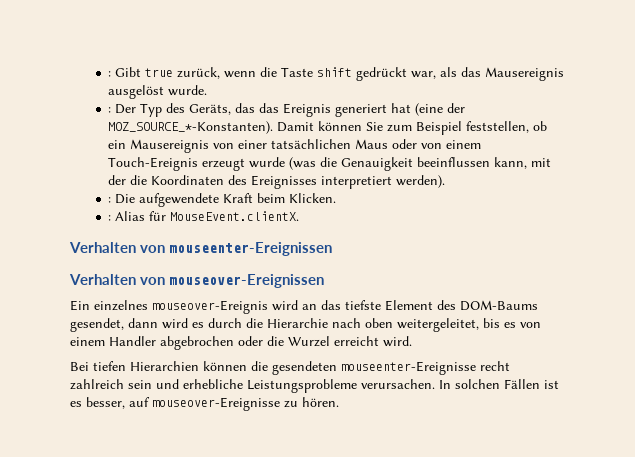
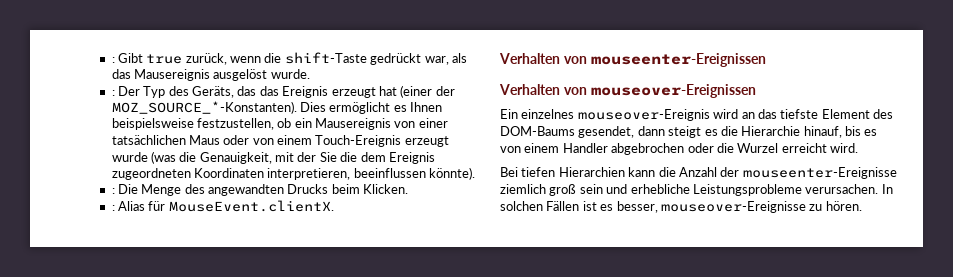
[281,67,353,77] Taste shift -> [284,52,367,64] shift-Taste
[335,103,466,117] [108,121,530,135] generiert hat (eine der MOZ_SOURCE_*-Konstanten). Damit können Sie zum Beispiel feststellen, -> [331,85,455,98] [111,101,443,114] [111,118,274,130] erzeugt hat (einer der MOZ_SOURCE_*-Konstanten). Dies ermöglicht es Ihnen beispielsweise festzustellen,
[341,157,552,171] [108,175,446,189] [108,193,254,207] Genauigkeit beeinflussen kann, mit der die Koordinaten des Ereignisses interpretiert werden). // : Die aufgewendete Kraft -> [199,152,435,164] [111,167,476,180] [111,184,329,196] Genauigkeit, mit der Sie die dem Ereignis zugeordneten Koordinaten interpretieren, beeinflussen könnte). // : Die Menge des angewandten Drucks
[162,318,479,332] wird es durch die Hierarchie nach oben weitergeleitet, -> [668,126,842,138] steigt es die Hierarchie hinauf,
[203,361,510,375] [70,379,124,390] können die gesendeten mouseenter-Ereignisse recht zahlreich -> [628,167,897,179] [500,184,577,196] kann die Anzahl der mouseenter-Ereignisse ziemlich groß
[129,397,150,407] auf -> (658, 207) none

